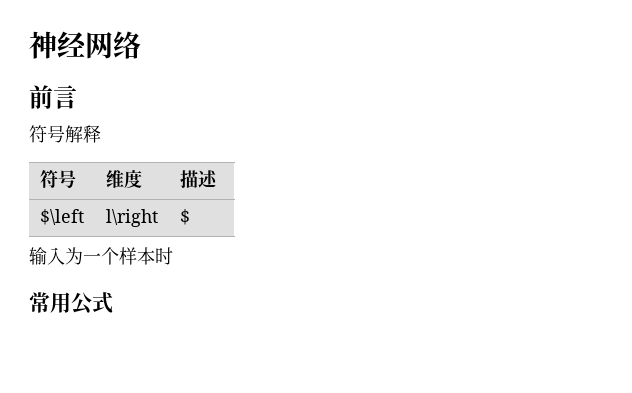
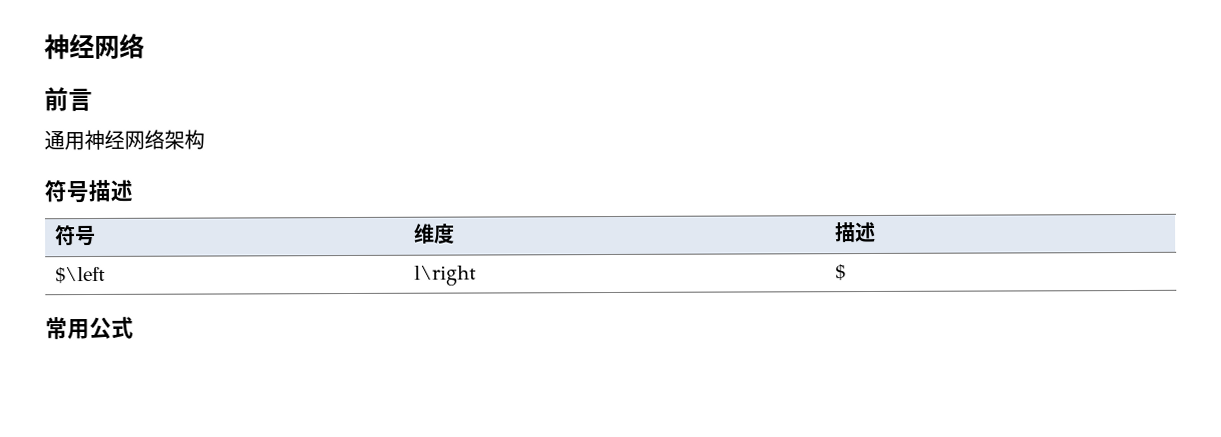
[29,125,101,143] // 符号解释 -> [44,129,205,151] [44,179,133,204] // 通用神经网络架构 // 符号描述
[29,247,173,265] // 输入为一个样本时 -> (846, 272) none

